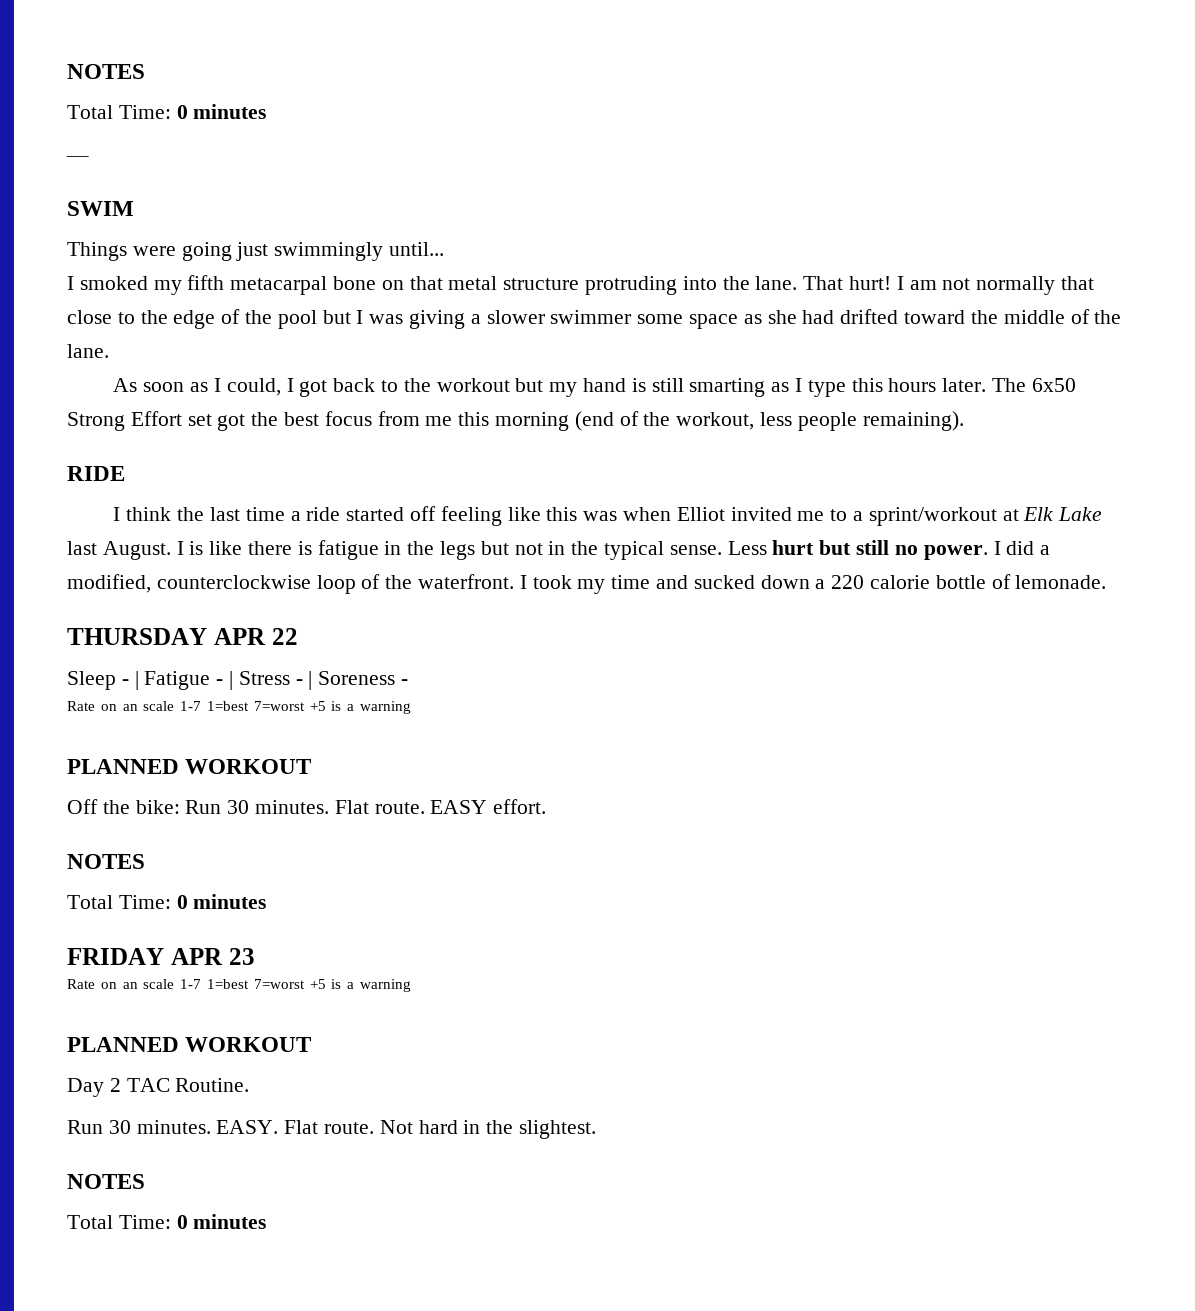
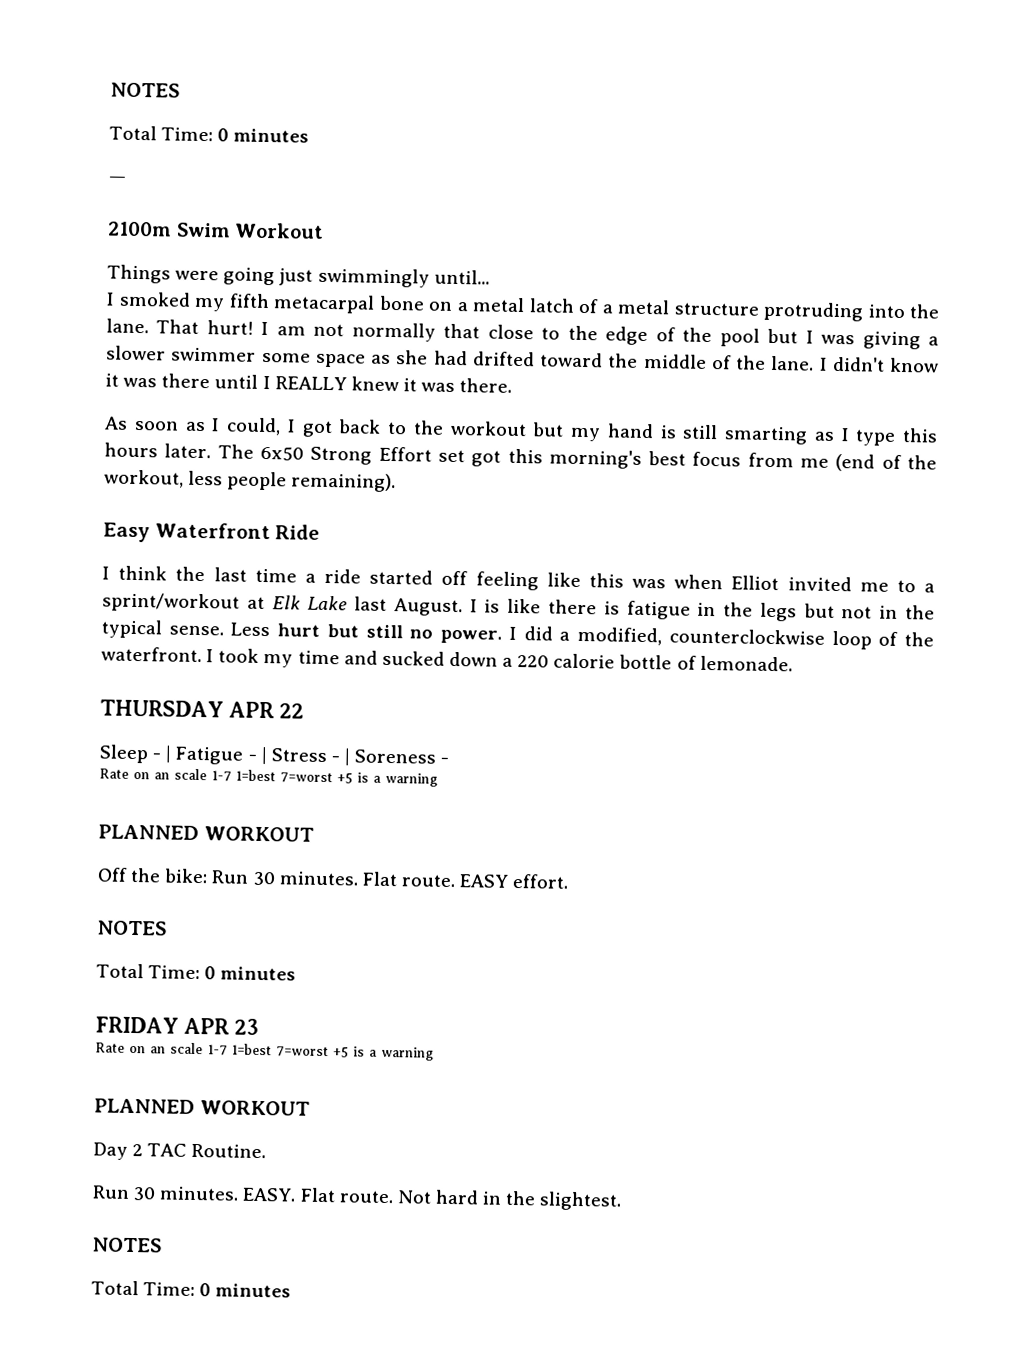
[67,201,134,216] SWIM -> [108,221,325,239] 2100m Swim Workout
[409,276,443,290] that -> [456,297,613,314] a metal latch of a
(109, 351) none -> [818,356,939,373] [105,373,513,393] I didn't know it was there until I REALLY knew it was there.
[251,412,279,426] the -> [507,448,642,469] this morning's
[458,412,570,431] this morning -> (830, 463) none
[67,466,125,481] RIDE -> [103,522,321,543] Easy Waterfront Ride

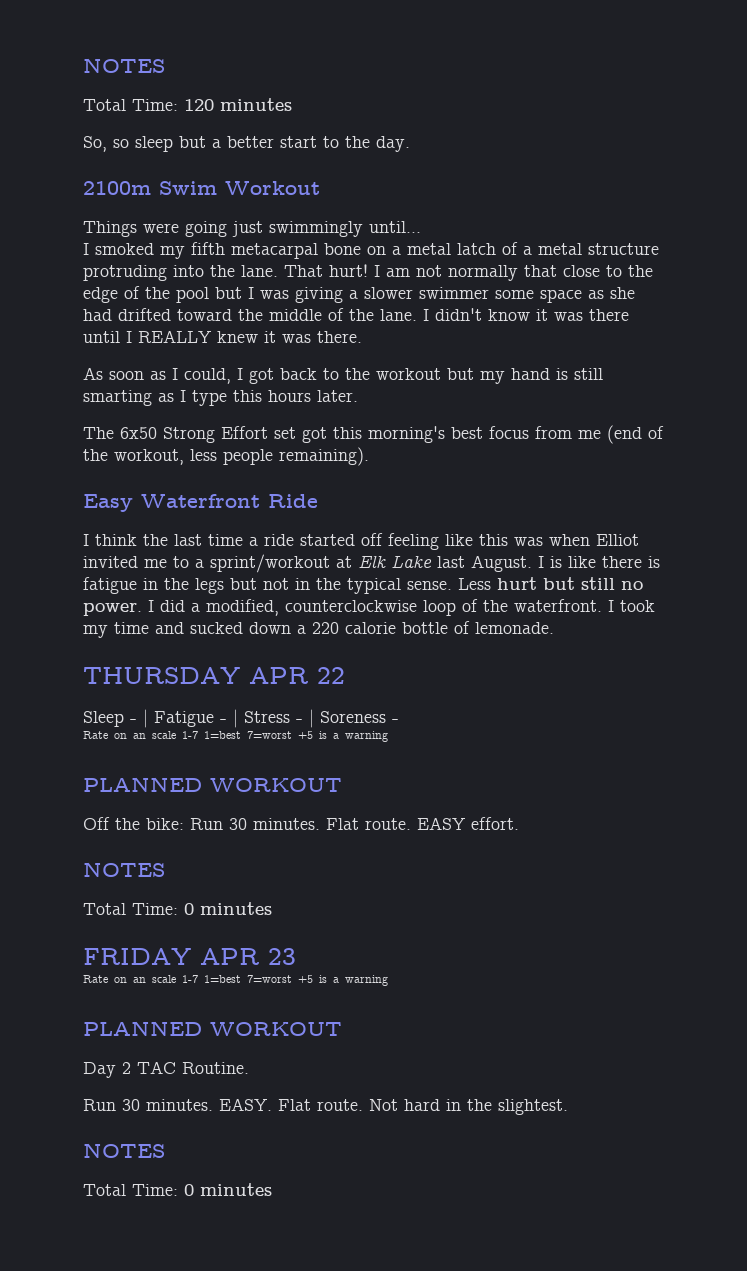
[110,82,180,98] [109,125,310,143] [108,176,126,183] NOTES // Total Time: 0 minutes // — -> [83,58,165,73] [83,98,292,111] [83,136,410,152] NOTES // Total Time: 120 minutes // So, so sleep but a better start to the day.
(212, 451) none -> (358, 396) //

